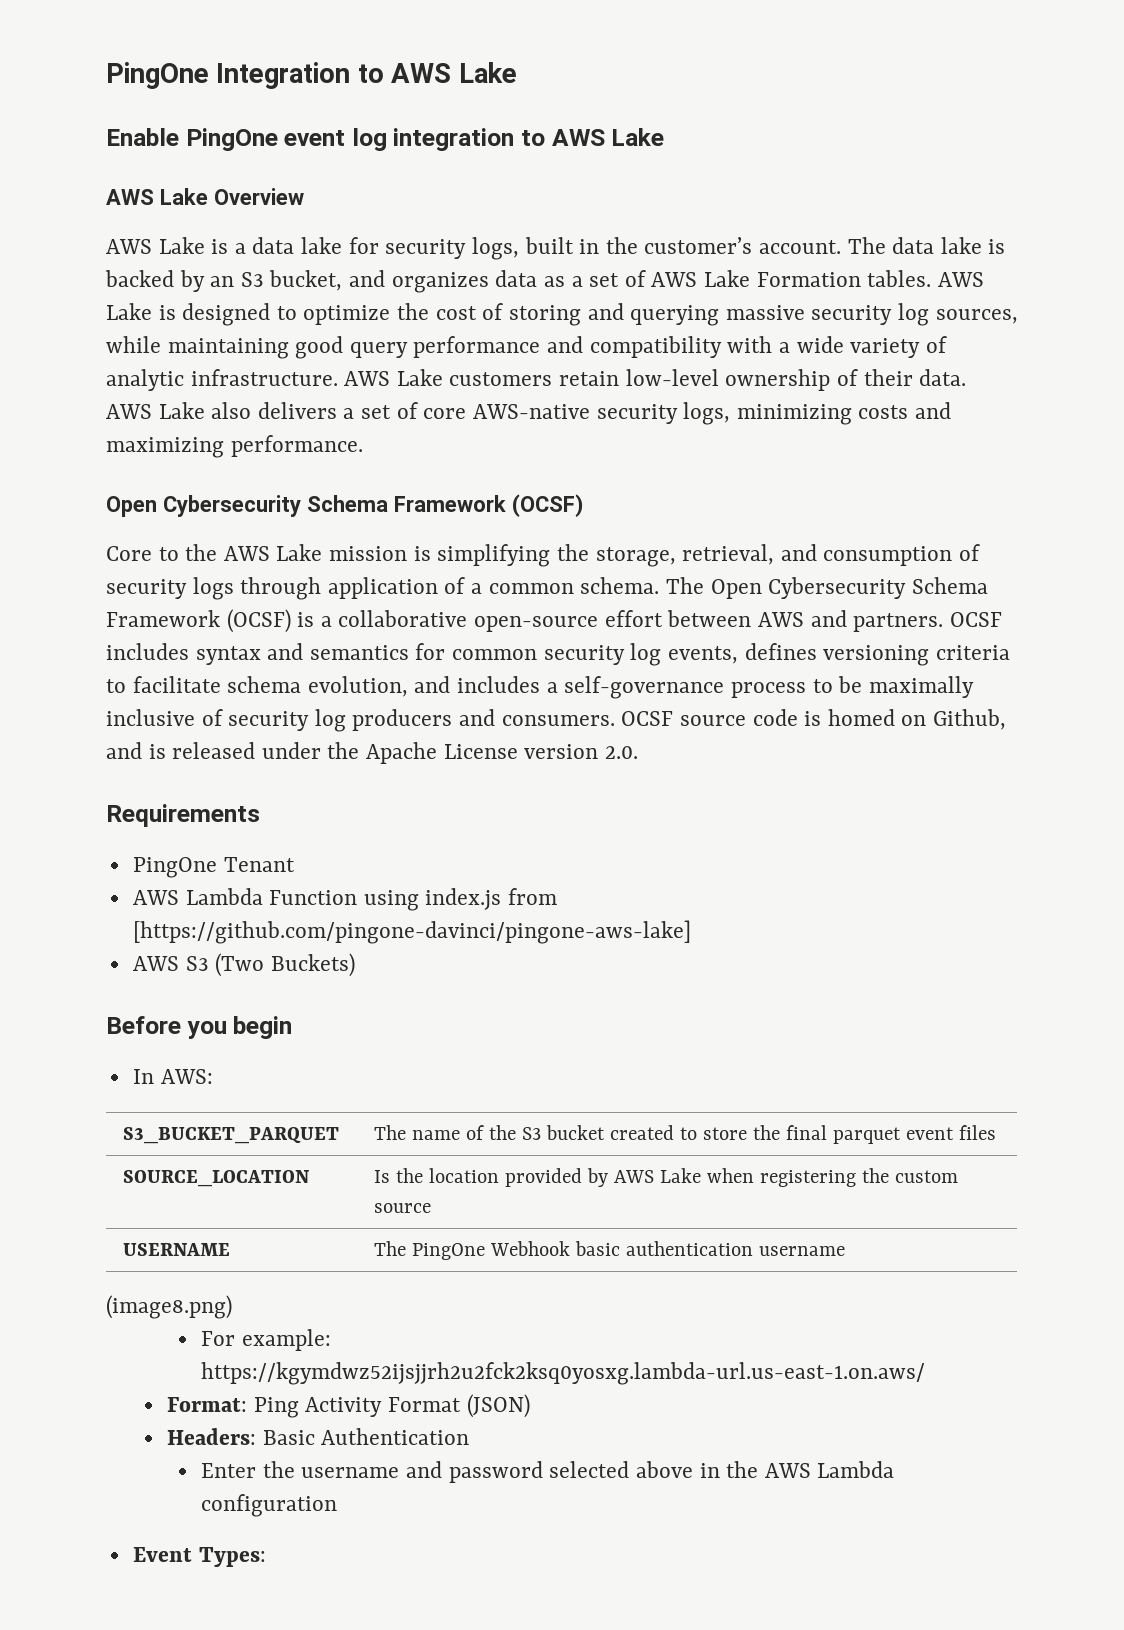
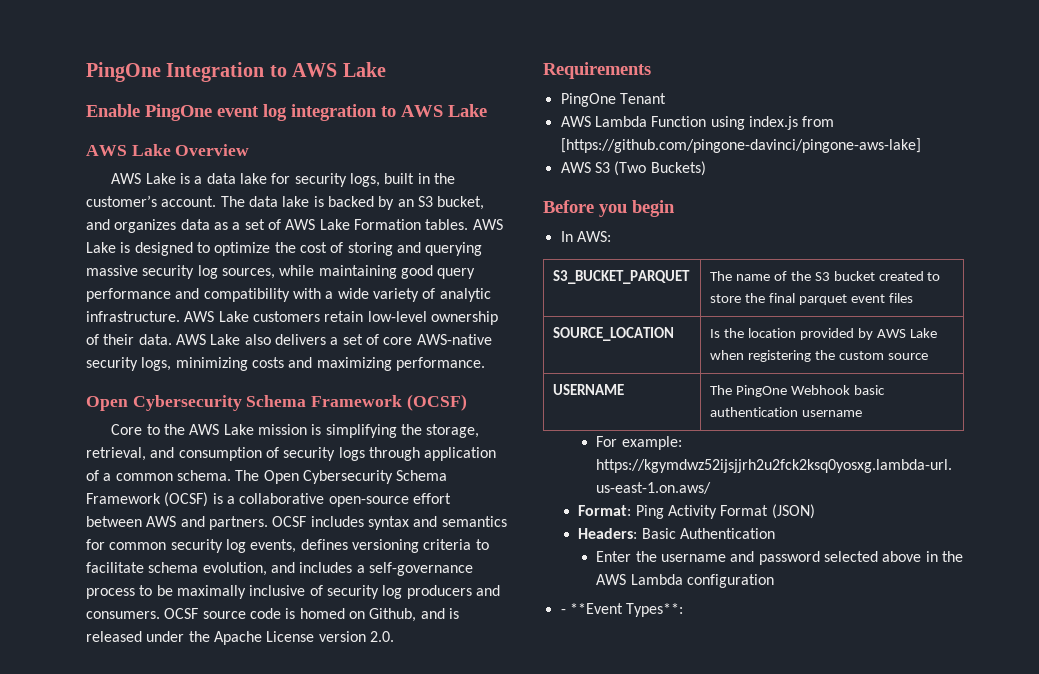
[106,1295,232,1319] // (image8.png) -> (862, 413) none
[132,1547,266,1567] Event Types: -> [560,603,684,617] - **Event Types**:

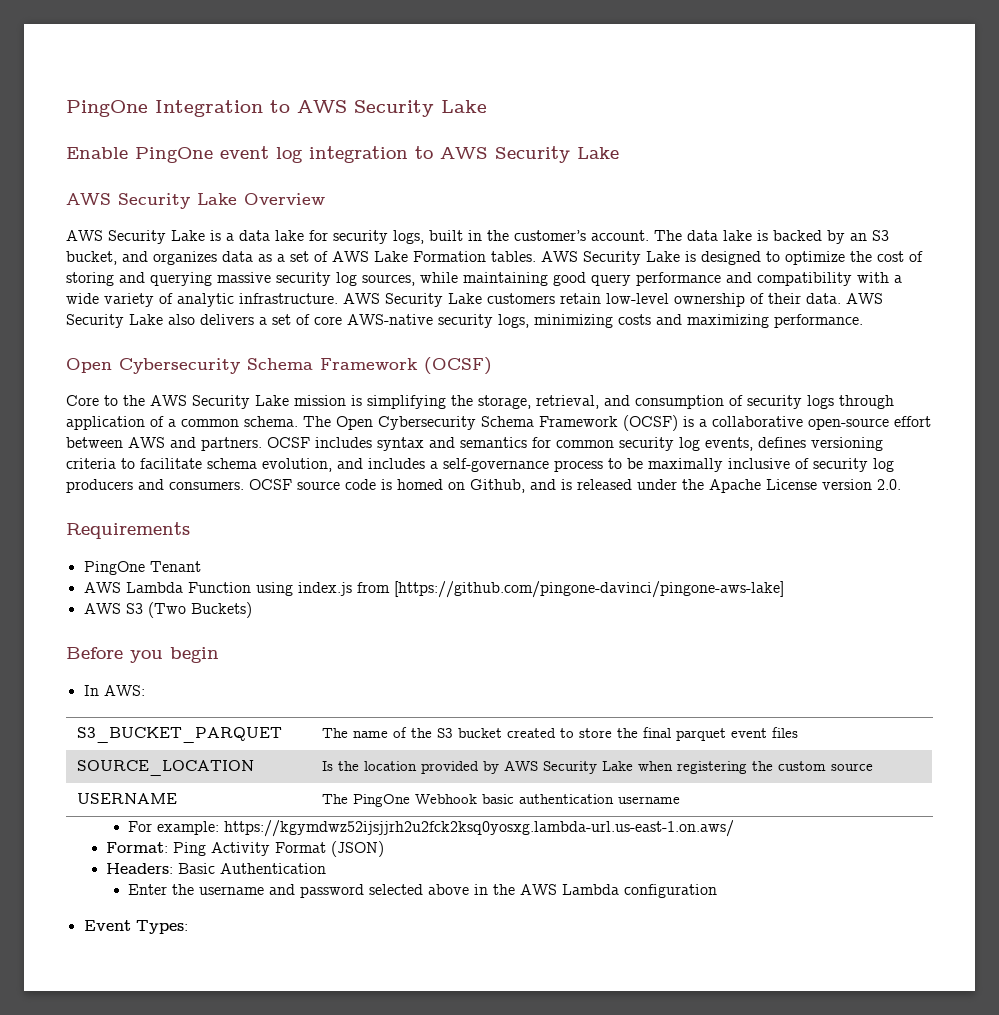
(338, 70) none -> [354,100,434,117] Security
(443, 111) none -> [495,146,570,163] Security
(127, 150) none -> [118,193,190,209] Security
(142, 178) none -> [108,230,166,244] Security
(503, 224) none -> [583,251,641,265] Security
(215, 316) none -> [385,293,443,307] Security
(206, 339) none -> [66,314,124,328] Security
(220, 429) none -> [192,395,250,409] Security
(906, 333) none -> [542,761,597,774] Security
[560,603,684,617] - **Event Types**: -> [83,920,188,934] Event Types:

